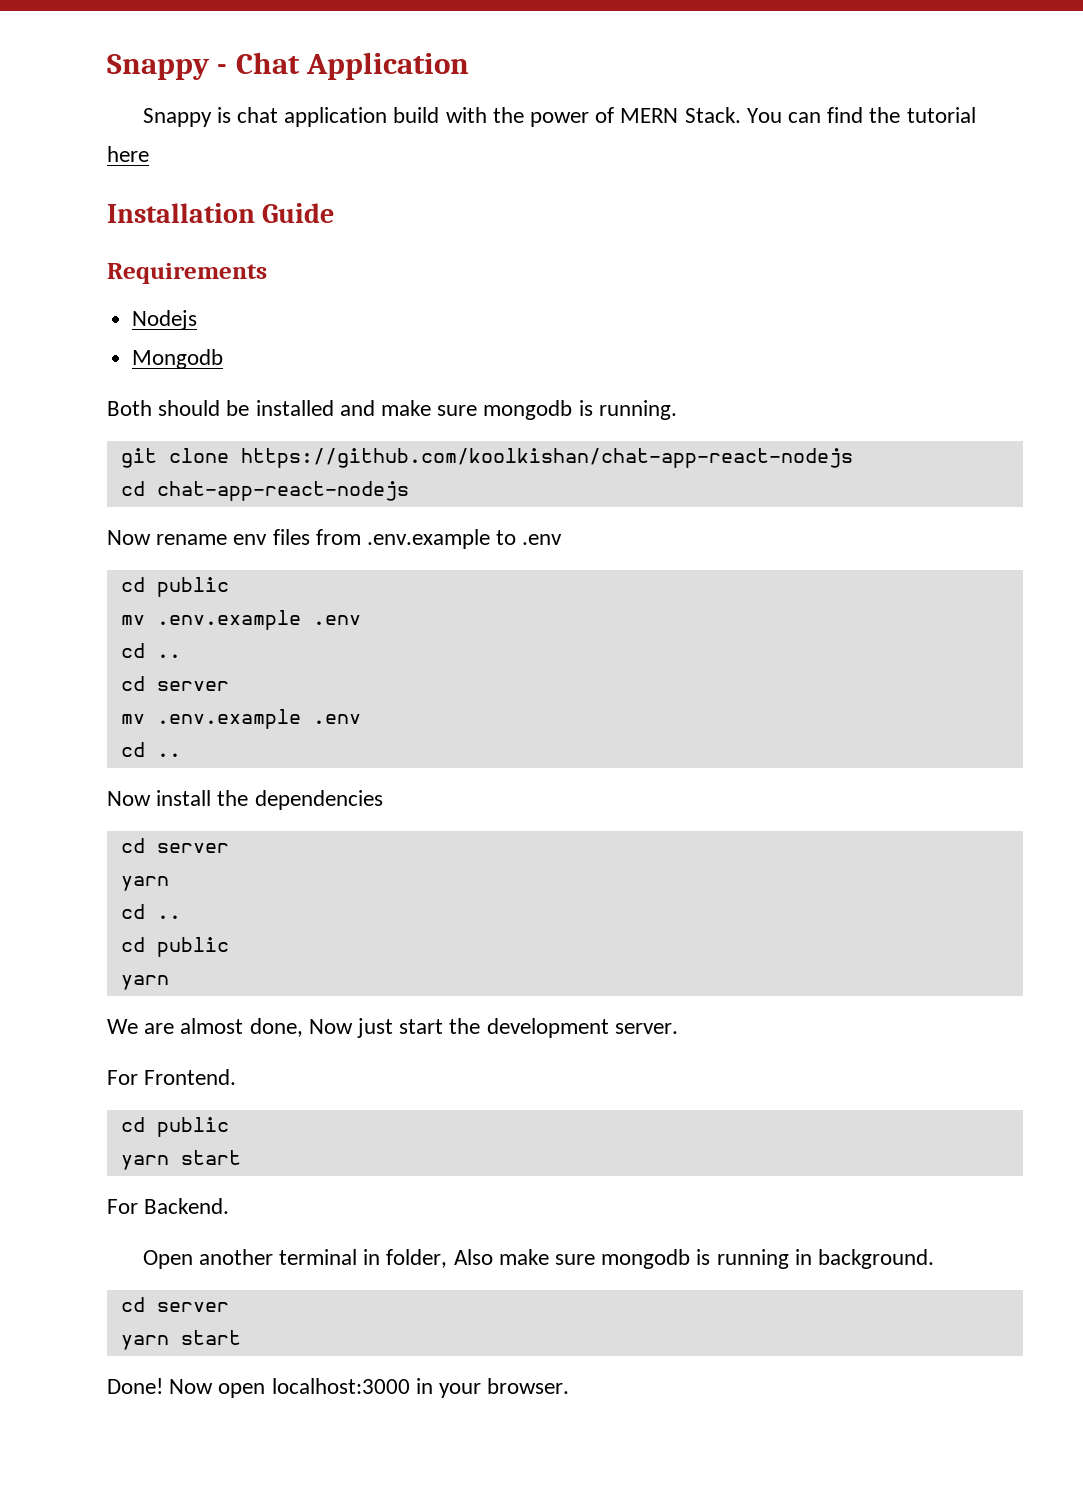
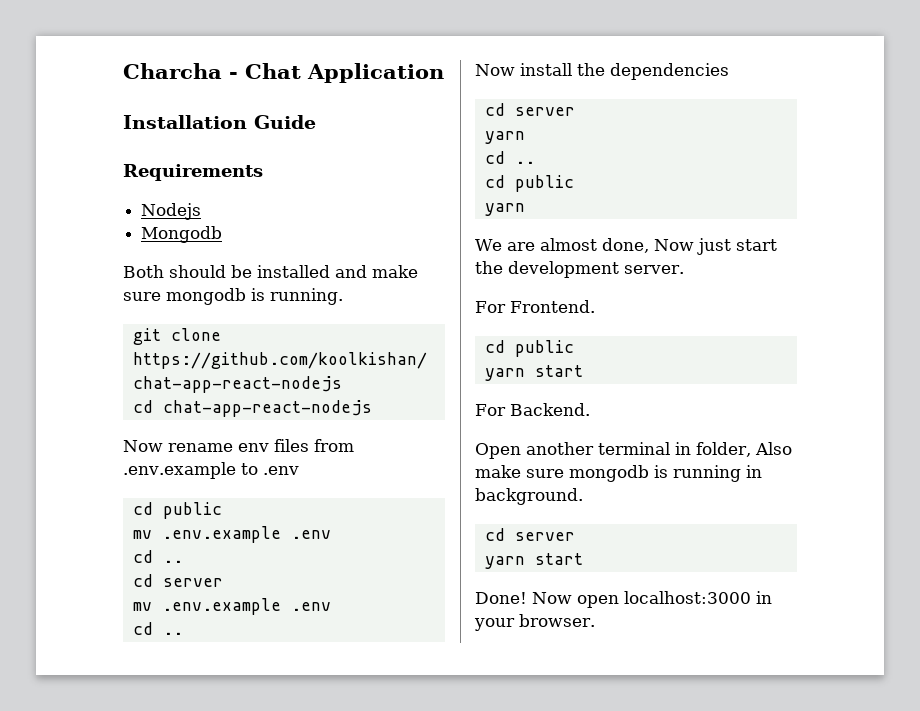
[107,54,210,80] Snappy -> [123,63,222,79] Charcha
[142,107,976,127] [107,146,149,162] // Snappy is chat application build with the power of MERN Stack. You can find the tutorial here -> (444, 73) none

